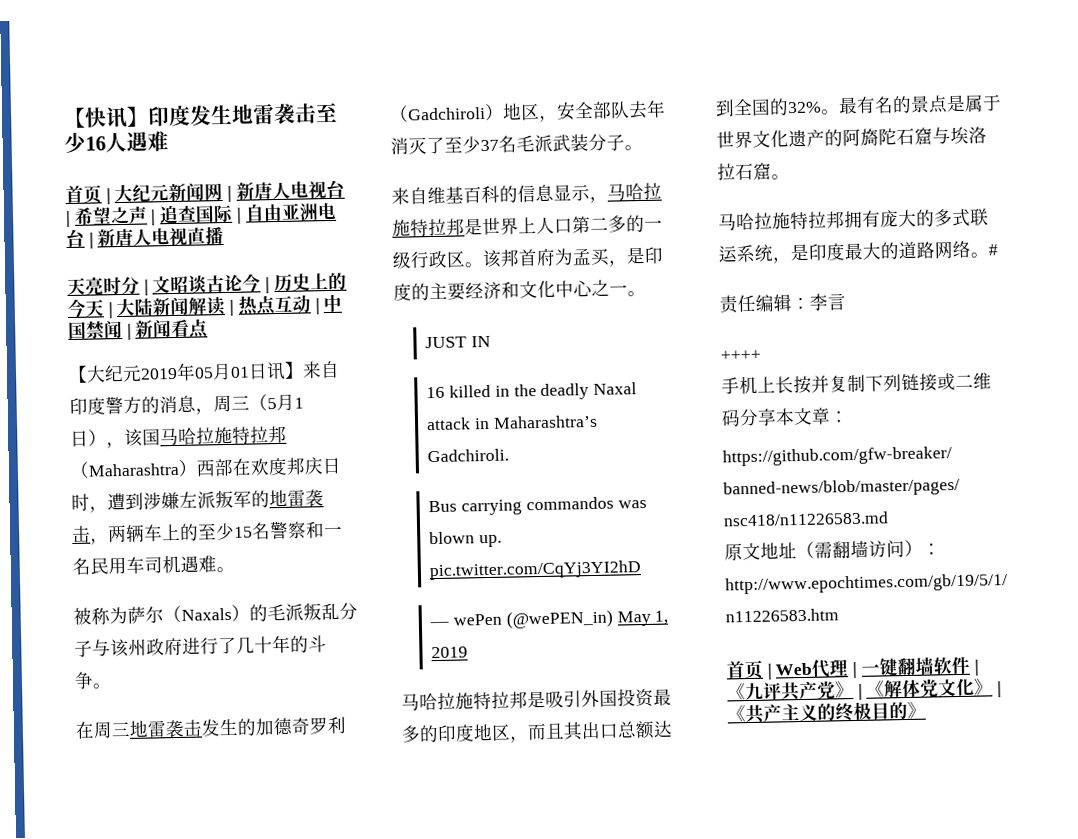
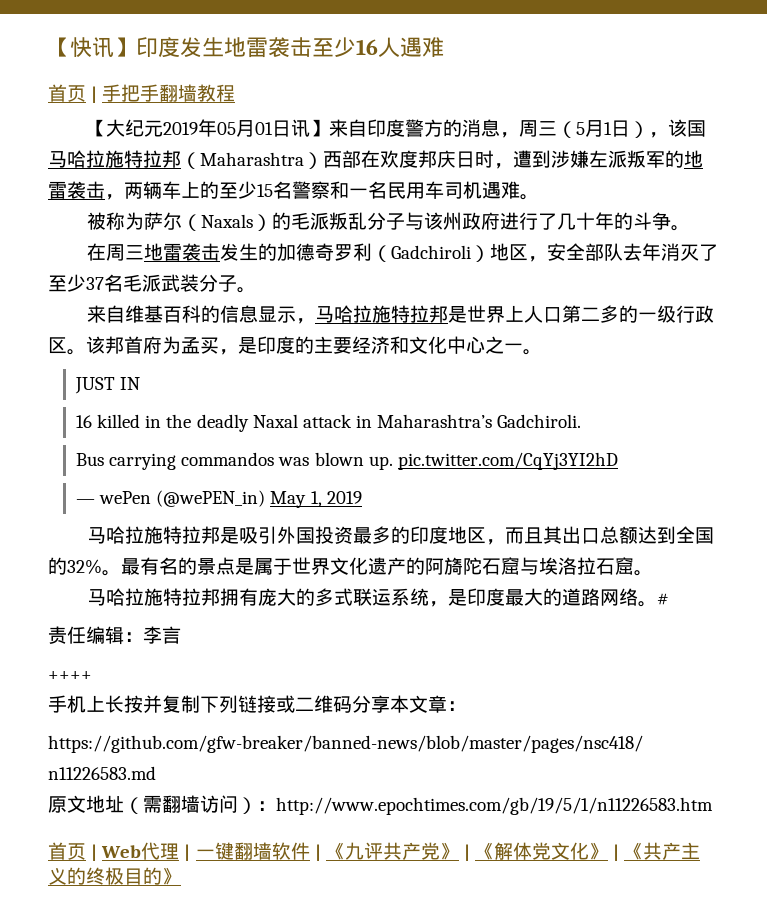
[114,179,346,203] [65,202,337,228] [66,226,225,249] [67,272,347,296] [67,294,343,319] [68,318,210,340] 大纪元新闻网 | 新唐人电视台 | 希望之声 | 追查国际 | 自由亚洲电台 | 新唐人电视直播 // 天亮时分 | 文昭谈古论今 | 历史上的今天 | 大陆新闻解读 | 热点互动 | 中国禁闻 | 新闻看点 -> [102,84,236,102] 手把手翻墙教程

